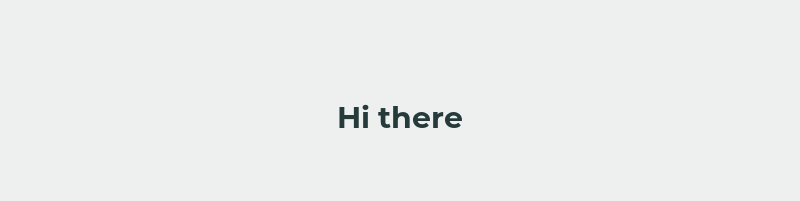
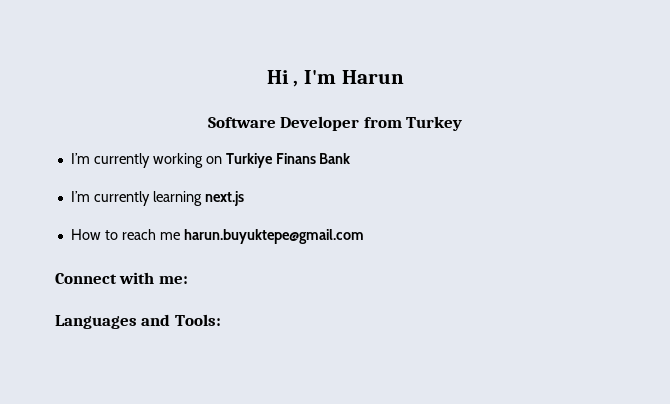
[378,106,464,128] there -> [293,70,404,87] [207,116,463,131] [70,153,351,168] [70,191,244,206] [70,229,364,244] [55,272,188,284] [55,314,221,329] , I'm Harun // Software Developer from Turkey // I’m currently working on Turkiye Finans Bank // I’m currently learning next.js // How to reach me harun.buyuktepe@gmail.com // Connect with me: // Languages and Tools:

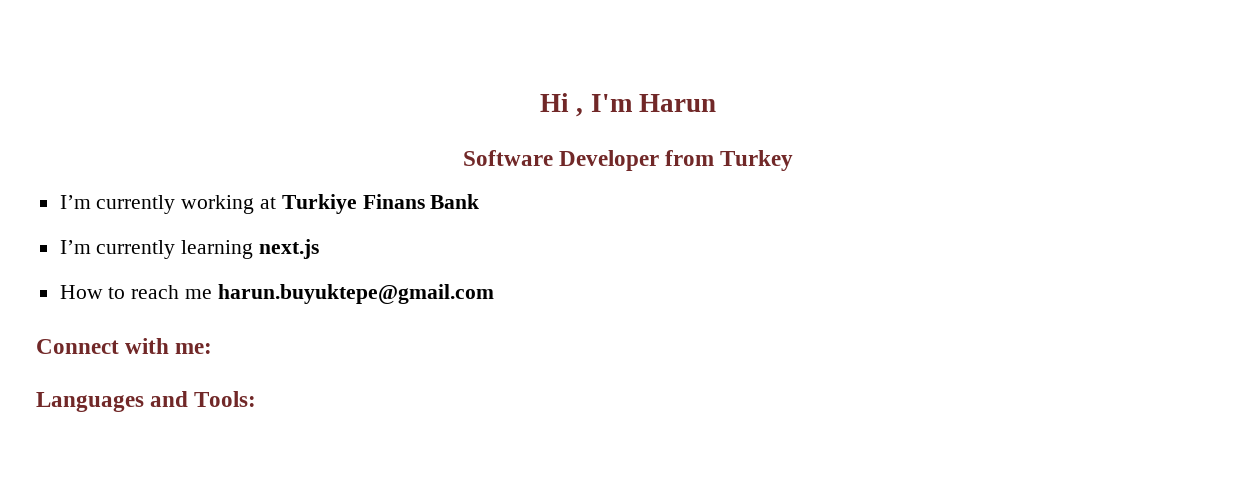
[205,156,222,164] on -> [260,197,277,209] at

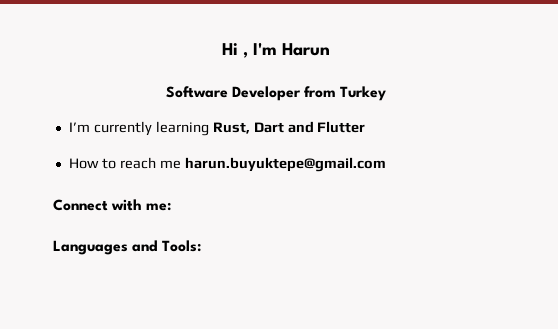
[59,194,480,214] // I’m currently working at Turkiye Finans Bank -> (387, 93) none
[259,239,320,259] next.js -> [212,121,366,134] Rust, Dart and Flutter

